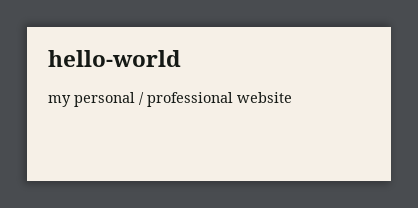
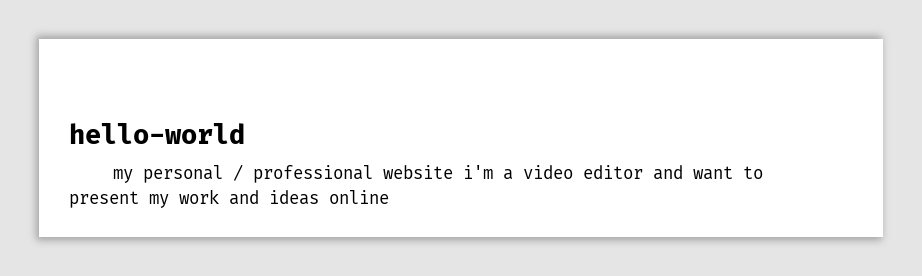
(292, 97) none -> [463,165,764,180] [69,189,389,208] i'm a video editor and want to present my work and ideas online

